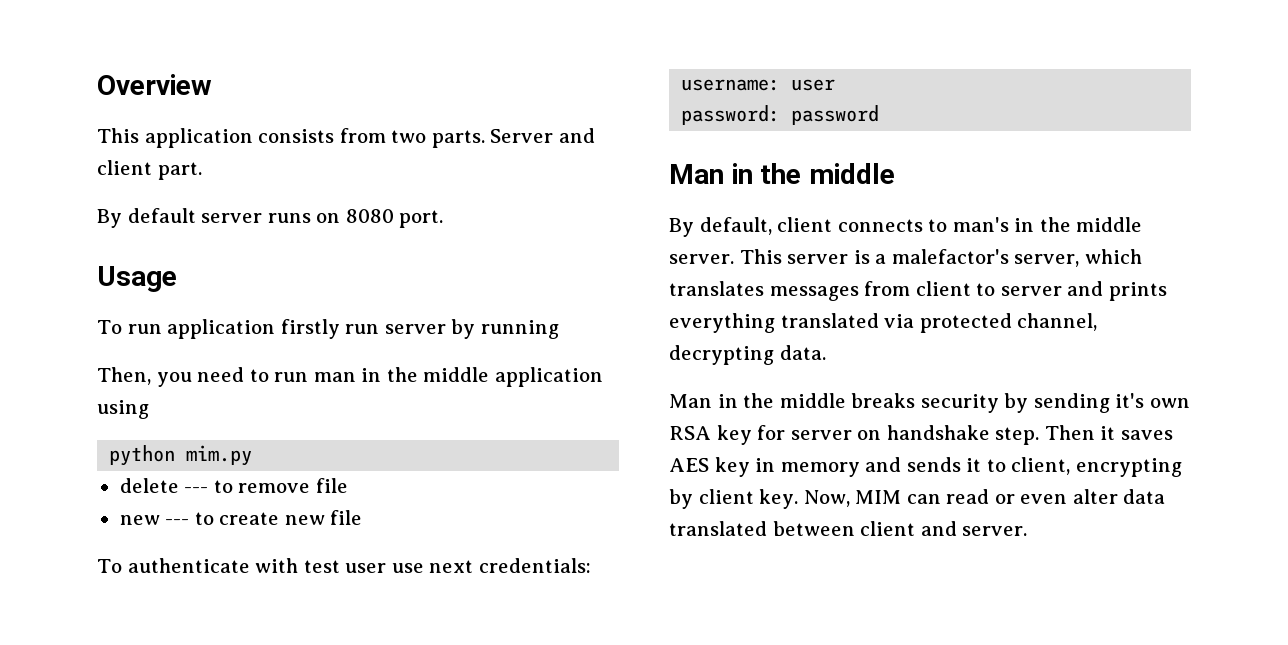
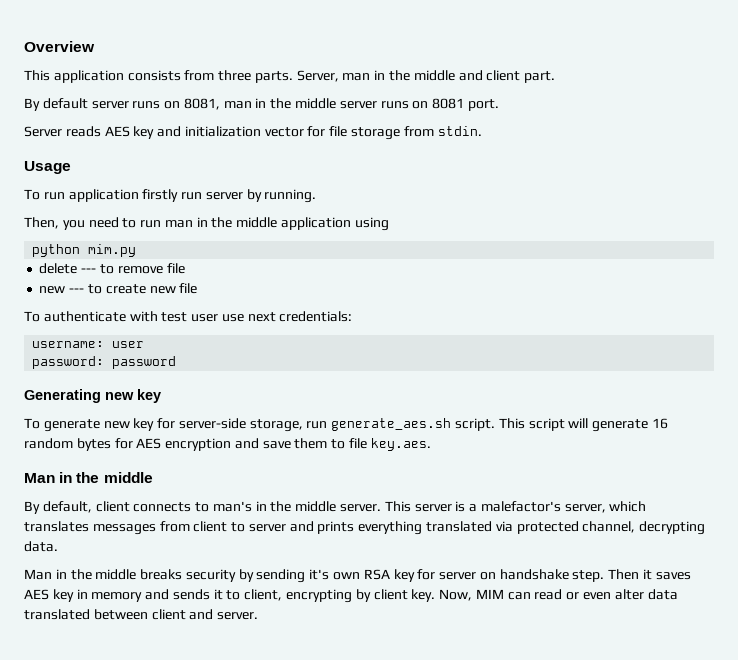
[391,129,554,148] two parts. Server -> [218,70,455,83] three parts. Server, man in the middle
[345,209,444,228] 8080 port. -> [183,98,499,111] [24,126,482,140] 8081, man in the middle server runs on 8081 port. // Server reads AES key and initialization vector for file storage from stdin.
[480,320,559,339] running -> [264,189,317,203] running.
(880, 115) none -> [24,389,161,403] [24,418,668,432] [24,438,431,451] // Generating new key // To generate new key for server-side storage, run generate_aes.sh script. This script will generate 16 random bytes for AES encryption and save them to file key.aes.

